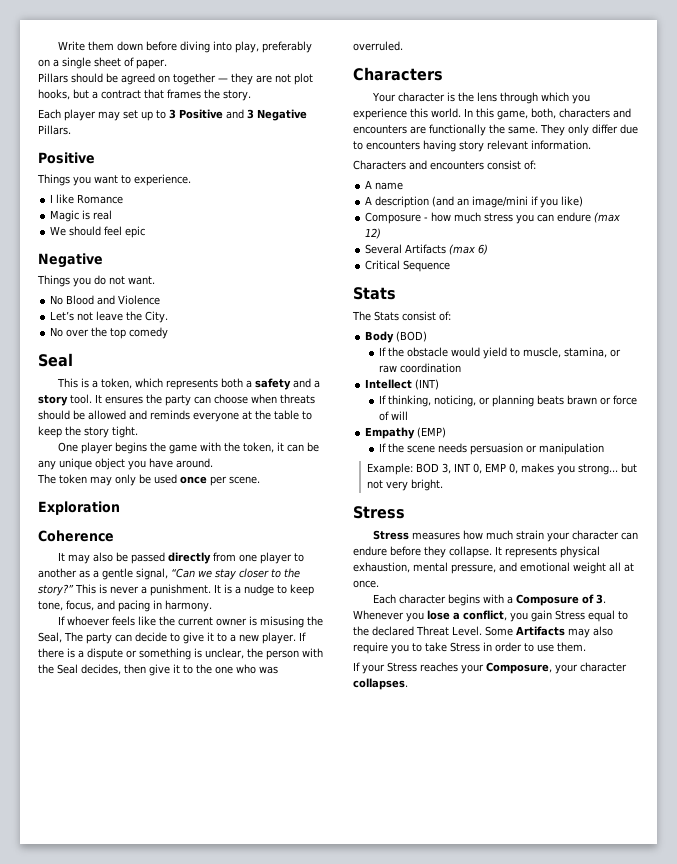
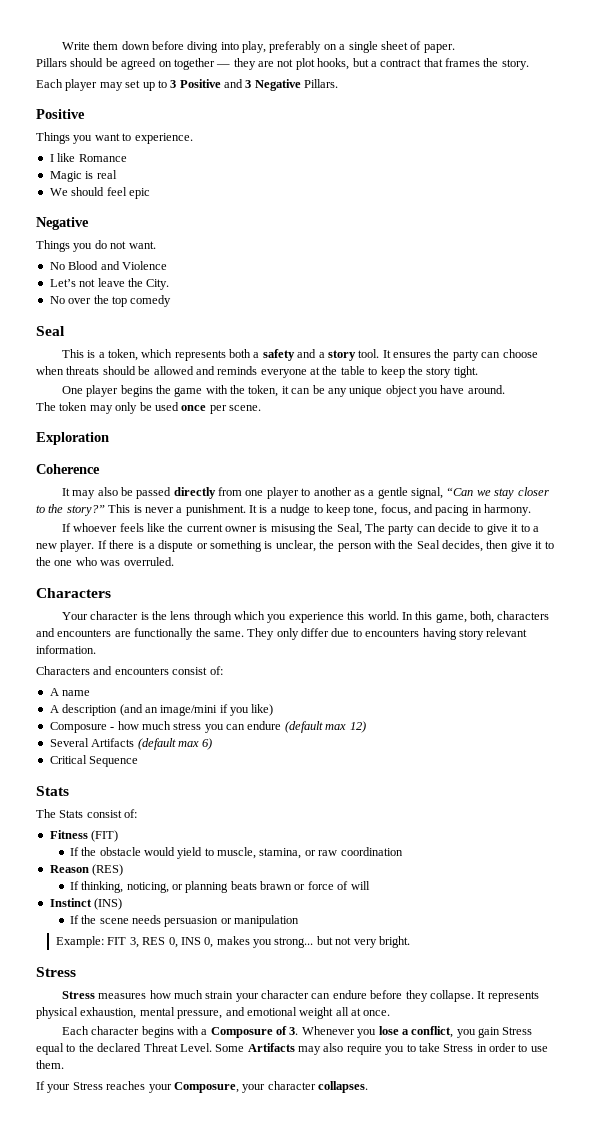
[594,212,621,223] (max -> [284,721,347,733] (default max
[449,244,476,255] (max -> [137,738,199,750] (default max
[365,331,428,343] Body (BOD) -> [49,830,119,842] Fitness (FIT)
[365,379,440,390] Intellect (INT) -> [49,864,124,876] Reason (RES)
[365,427,447,439] Empathy (EMP) -> [49,898,123,910] Instinct (INS)
[415,463,506,474] BOD 3, INT 0, EMP -> [107,937,201,948] FIT 3, RES 0, INS

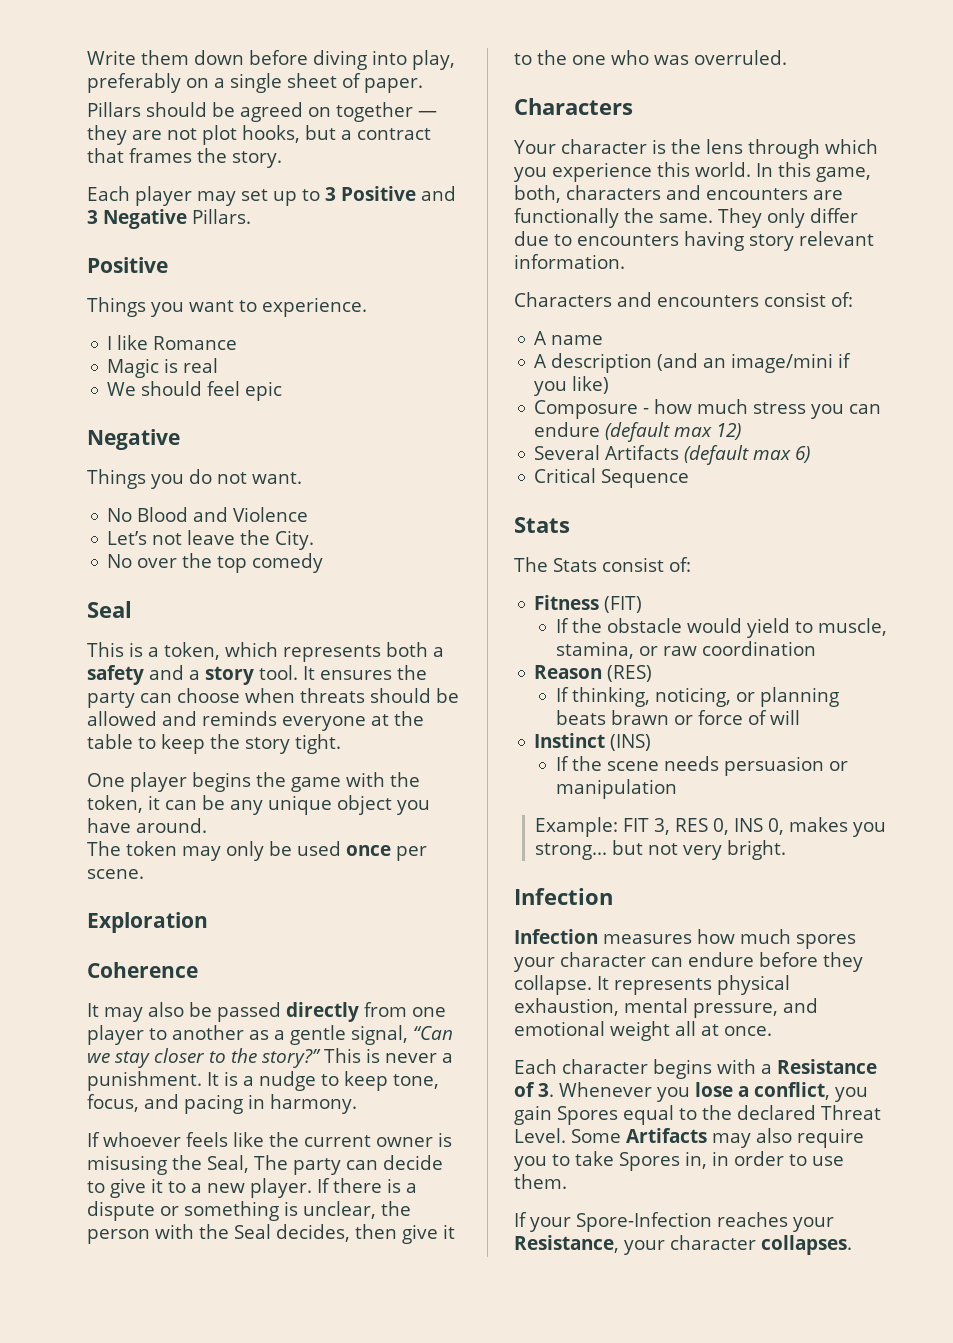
[36,967,76,977] [61,991,95,999] Stress // Stress -> [514,888,613,905] [514,929,598,944] Infection // Infection
[205,991,234,999] strain -> [796,934,856,949] spores
[210,1027,273,1038] Composure -> [777,1059,877,1074] Resistance
[502,1027,533,1035] Stress -> [557,1106,618,1125] Spores
[443,1044,474,1052] Stress -> [619,1151,707,1171] Spores in,
[72,1082,103,1090] Stress -> [576,1212,712,1232] Spore-Infection
[173,1082,239,1093] Composure, -> [514,1235,619,1253] Resistance,

